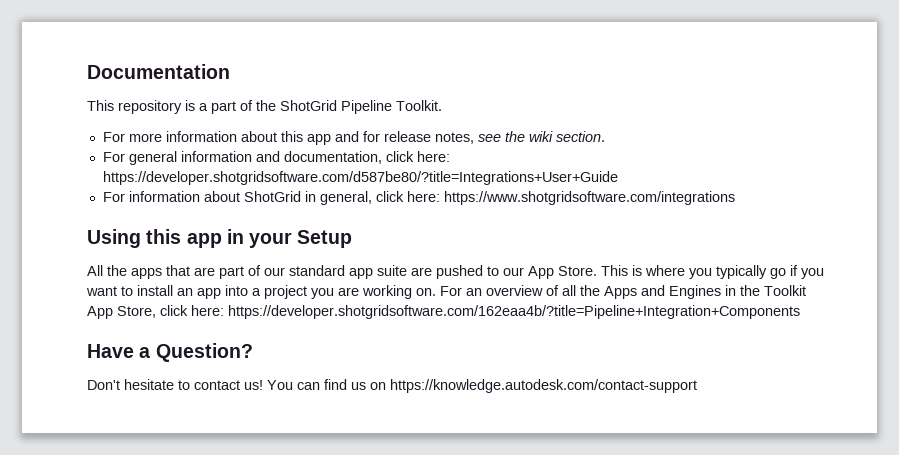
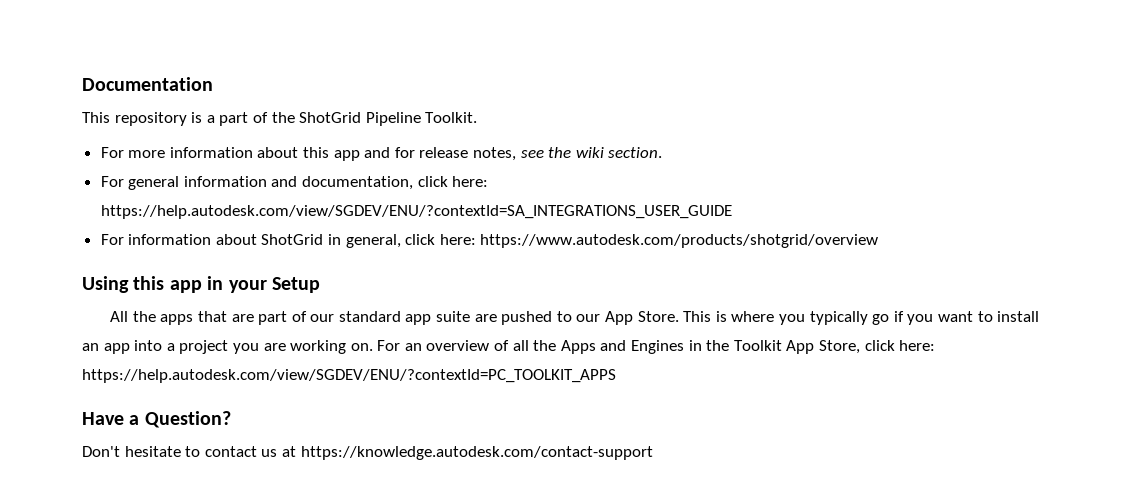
[102,171,618,185] https://developer.shotgridsoftware.com/d587be80/?title=Integrations+User+Guide -> [100,205,732,219] https://help.autodesk.com/view/SGDEV/ENU/?contextId=SA_INTEGRATIONS_USER_GUIDE
[443,191,735,205] https://www.shotgridsoftware.com/integrations -> [480,234,879,248] https://www.autodesk.com/products/shotgrid/overview
[228,305,800,319] https://developer.shotgridsoftware.com/162eaa4b/?title=Pipeline+Integration+Components -> [82,369,616,383] https://help.autodesk.com/view/SGDEV/ENU/?contextId=PC_TOOLKIT_APPS
[244,379,386,390] us! You can find us on -> [261,446,296,457] us at

